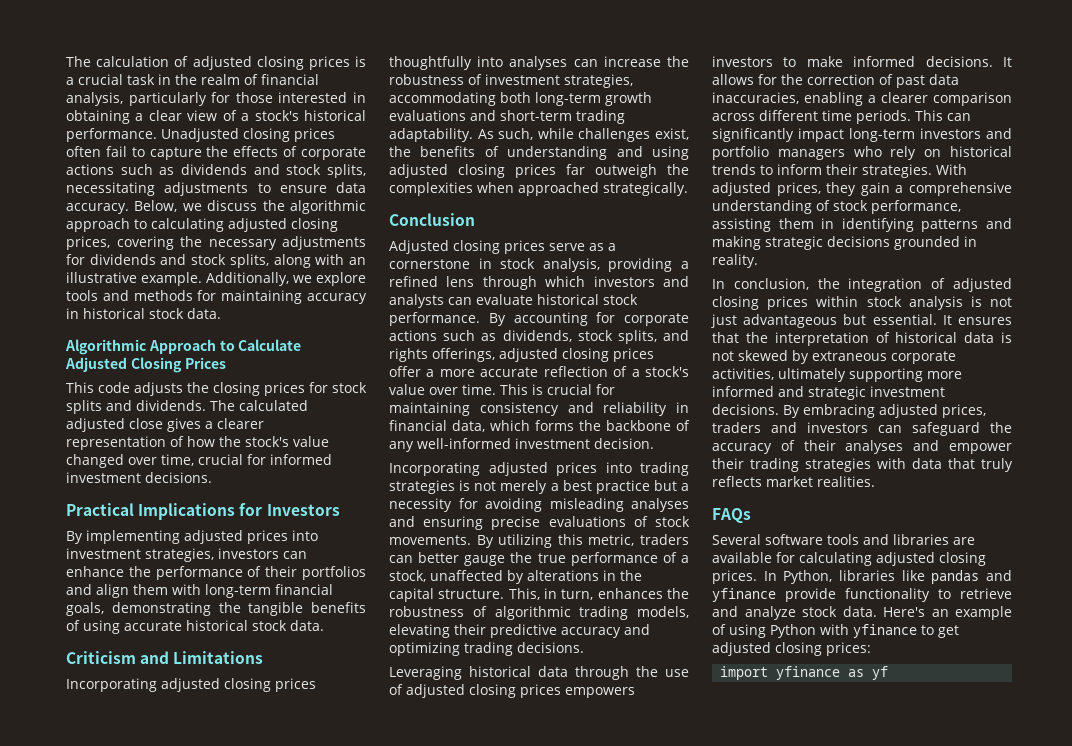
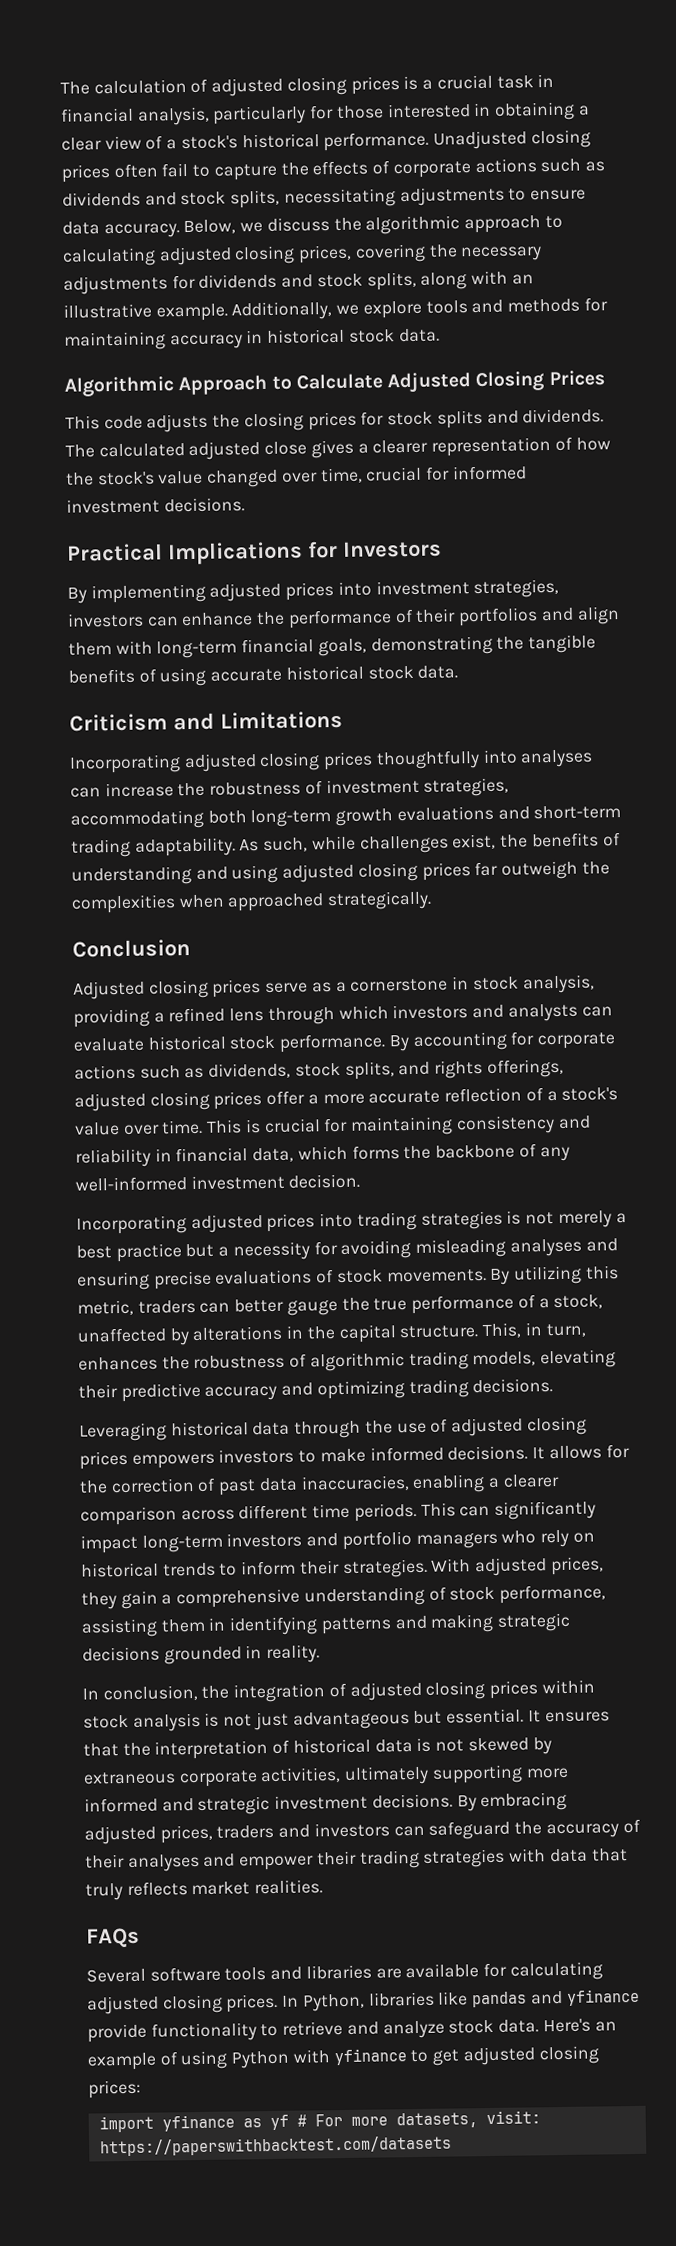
[175,74,258,85] the realm of -> (555, 80) none
(889, 673) none -> [296,2110,541,2129] [99,2135,452,2157] # For more datasets, visit: https://paperswithbacktest.com/datasets

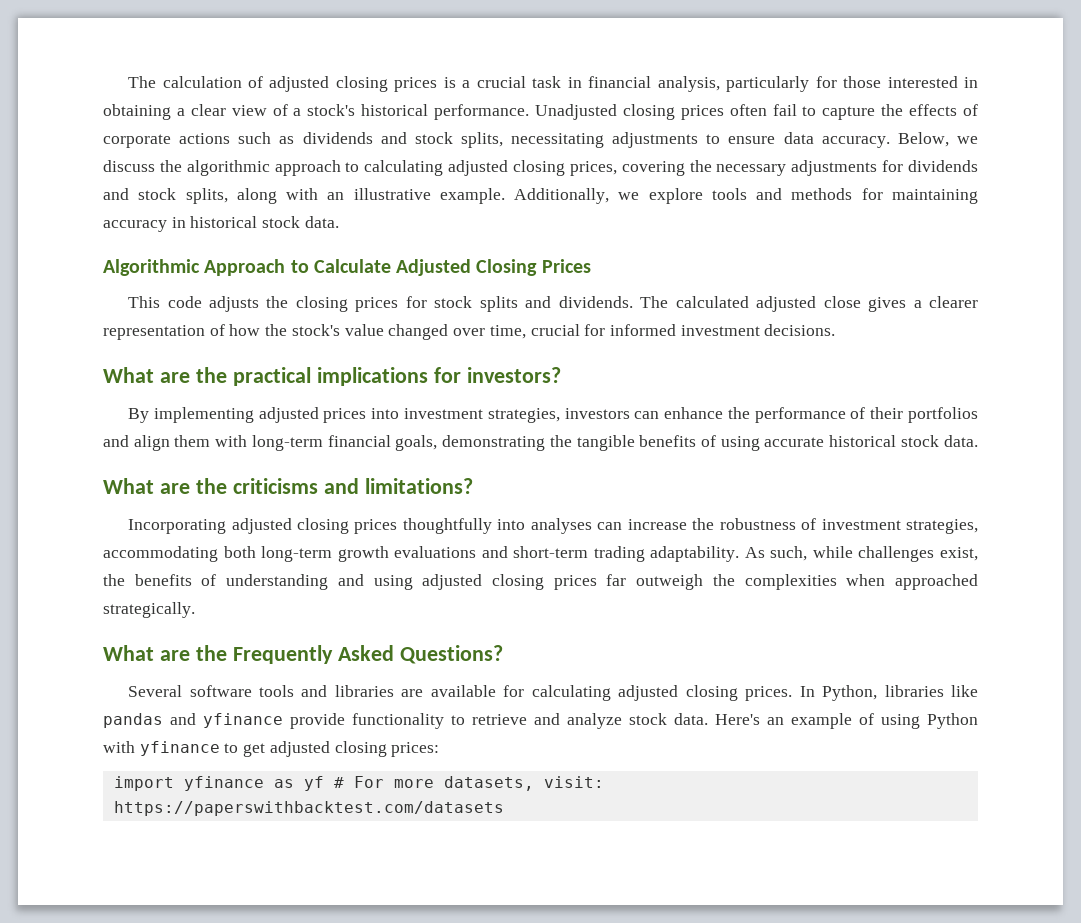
[67,540,442,566] Practical Implications for Investors -> [103,367,561,386] What are the practical implications for investors?
[69,710,343,732] Criticism and Limitations -> [103,478,473,494] What are the criticisms and limitations?
[72,939,191,958] [73,974,595,1000] [73,1003,613,1028] [73,1031,616,1053] [74,1058,564,1080] [74,1087,619,1112] [74,1115,591,1136] [75,1143,570,1168] [75,1173,361,1192] [76,1210,627,1235] [76,1238,618,1263] [77,1265,619,1291] [77,1294,604,1316] [77,1322,586,1346] [78,1349,617,1372] [78,1378,554,1403] [79,1416,587,1442] [79,1444,630,1470] [79,1473,560,1496] [80,1500,597,1526] [80,1529,595,1554] [81,1556,604,1578] [81,1584,607,1610] [81,1612,572,1638] [82,1644,321,1665] [82,1679,595,1703] [83,1708,610,1732] [83,1737,552,1760] [83,1764,569,1788] [84,1791,568,1816] [84,1818,641,1845] [85,1848,628,1872] [85,1879,324,1901] [86,1927,140,1948] Conclusion // Adjusted closing prices serve as a cornerstone in stock analysis, providing a refined lens through which investors and analysts can evaluate historical stock performance. By accounting for corporate actions such as dividends, stock splits, and rights offerings, adjusted closing prices offer a more accurate reflection of a stock's value over time. This is crucial for maintaining consistency and reliability in financial data, which forms the backbone of any well-informed investment decision. // Incorporating adjusted prices into trading strategies is not merely a best practice but a necessity for avoiding misleading analyses and ensuring precise evaluations of stock movements. By utilizing this metric, traders can better gauge the true performance of a stock, unaffected by alterations in the capital structure. This, in turn, enhances the robustness of algorithmic trading models, elevating their predictive accuracy and optimizing trading decisions. // Leveraging historical data through the use of adjusted closing prices empowers investors to make informed decisions. It allows for the correction of past data inaccuracies, enabling a clearer comparison across different time periods. This can significantly impact long-term investors and portfolio managers who rely on historical trends to inform their strategies. With adjusted prices, they gain a comprehensive understanding of stock performance, assisting them in identifying patterns and making strategic decisions grounded in reality. // In conclusion, the integration of adjusted closing prices within stock analysis is not just advantageous but essential. It ensures that the interpretation of historical data is not skewed by extraneous corporate activities, ultimately supporting more informed and strategic investment decisions. By embracing adjusted prices, traders and investors can safeguard the accuracy of their analyses and empower their trading strategies with data that truly reflects market realities. // FAQs -> [103,645,503,664] What are the Frequently Asked Questions?

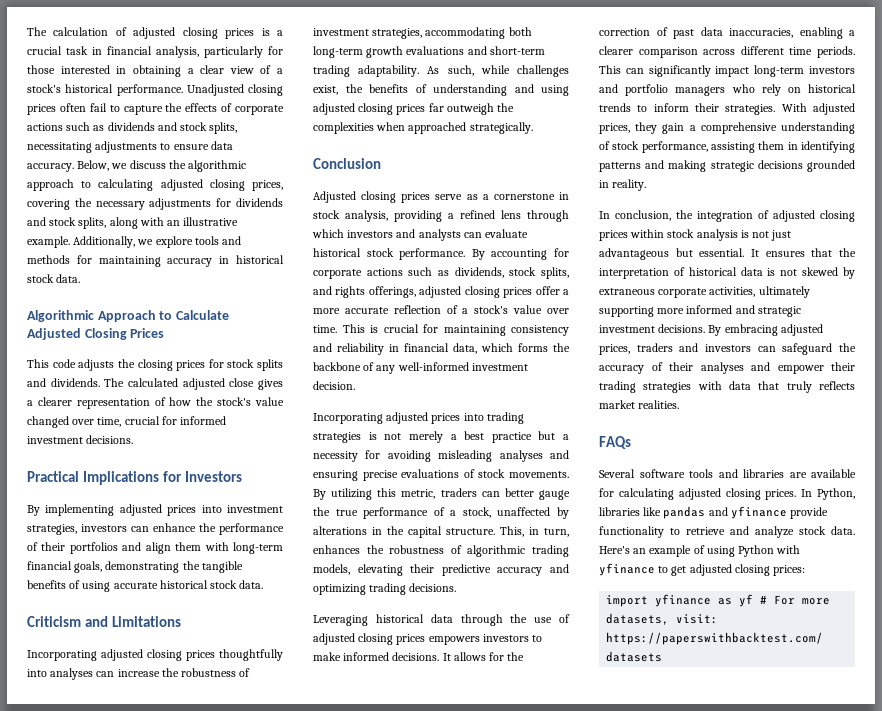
[103,367,561,386] What are the practical implications for investors? -> [27,471,242,485] Practical Implications for Investors
[103,478,473,494] What are the criticisms and limitations? -> [27,616,181,627] Criticism and Limitations
[103,645,503,664] What are the Frequently Asked Questions? -> [313,158,381,169] [313,191,569,203] [313,210,569,222] [312,229,529,241] [313,248,569,260] [313,267,569,279] [313,286,569,298] [313,305,569,314] [313,324,569,336] [313,343,570,355] [313,362,528,374] [313,381,355,390] [313,412,524,424] [313,431,569,443] [313,450,569,462] [313,469,569,481] [313,488,570,500] [313,507,569,519] [313,526,569,538] [313,545,569,557] [313,564,569,576] [313,583,457,595] [313,614,570,626] [313,633,543,645] [313,652,525,661] [599,27,855,39] [599,46,855,58] [599,65,855,77] [599,84,856,96] [599,103,855,115] [599,122,855,134] [599,141,855,153] [599,160,855,172] [599,179,647,191] [599,210,855,222] [599,229,792,241] [599,248,856,260] [599,267,855,279] [599,286,810,298] [599,305,801,317] [599,324,823,336] [599,343,856,355] [599,362,855,374] [599,381,855,393] [599,400,680,409] [599,436,631,449] Conclusion // Adjusted closing prices serve as a cornerstone in stock analysis, providing a refined lens through which investors and analysts can evaluate historical stock performance. By accounting for corporate actions such as dividends, stock splits, and rights offerings, adjusted closing prices offer a more accurate reflection of a stock's value over time. This is crucial for maintaining consistency and reliability in financial data, which forms the backbone of any well-informed investment decision. // Incorporating adjusted prices into trading strategies is not merely a best practice but a necessity for avoiding misleading analyses and ensuring precise evaluations of stock movements. By utilizing this metric, traders can better gauge the true performance of a stock, unaffected by alterations in the capital structure. This, in turn, enhances the robustness of algorithmic trading models, elevating their predictive accuracy and optimizing trading decisions. // Leveraging historical data through the use of adjusted closing prices empowers investors to make informed decisions. It allows for the correction of past data inaccuracies, enabling a clearer comparison across different time periods. This can significantly impact long-term investors and portfolio managers who rely on historical trends to inform their strategies. With adjusted prices, they gain a comprehensive understanding of stock performance, assisting them in identifying patterns and making strategic decisions grounded in reality. // In conclusion, the integration of adjusted closing prices within stock analysis is not just advantageous but essential. It ensures that the interpretation of historical data is not skewed by extraneous corporate activities, ultimately supporting more informed and strategic investment decisions. By embracing adjusted prices, traders and investors can safeguard the accuracy of their analyses and empower their trading strategies with data that truly reflects market realities. // FAQs

